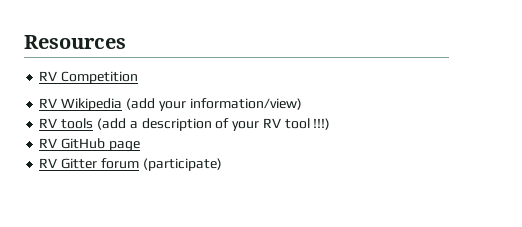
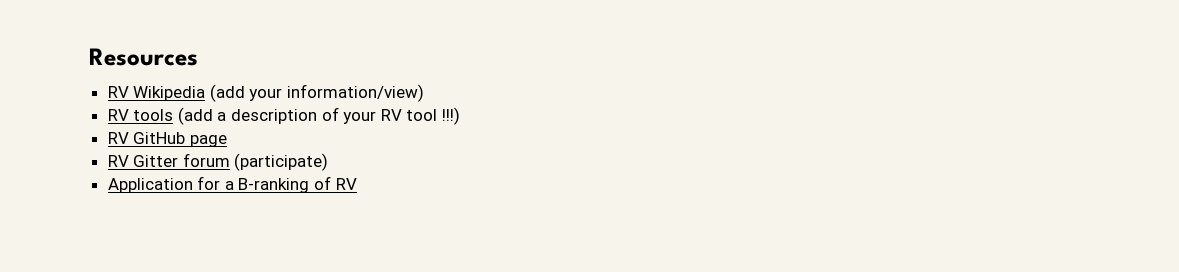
[39,71,139,84] // RV Competition -> (198, 57) none
(222, 164) none -> [107,176,357,193] // Application for a B-ranking of RV

